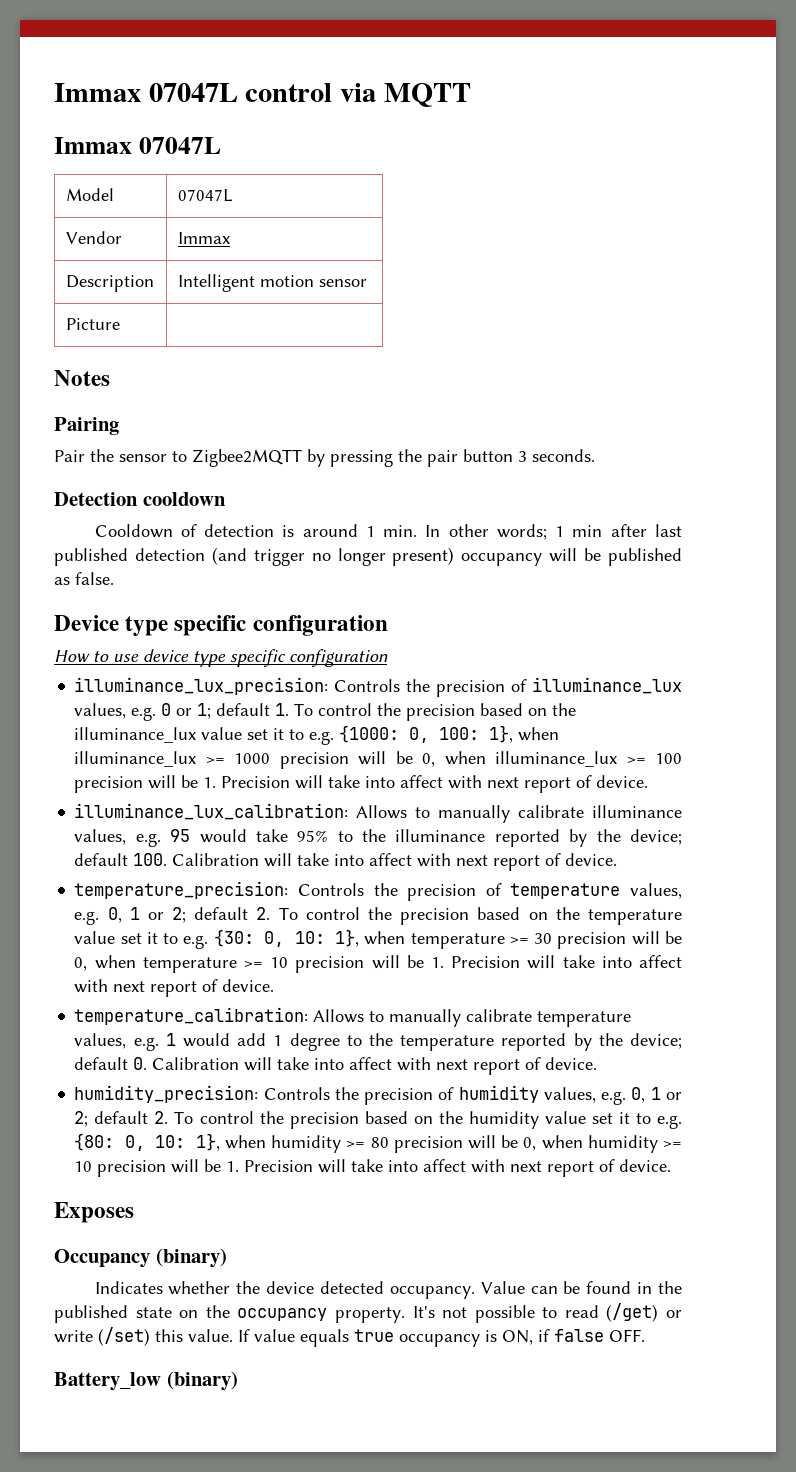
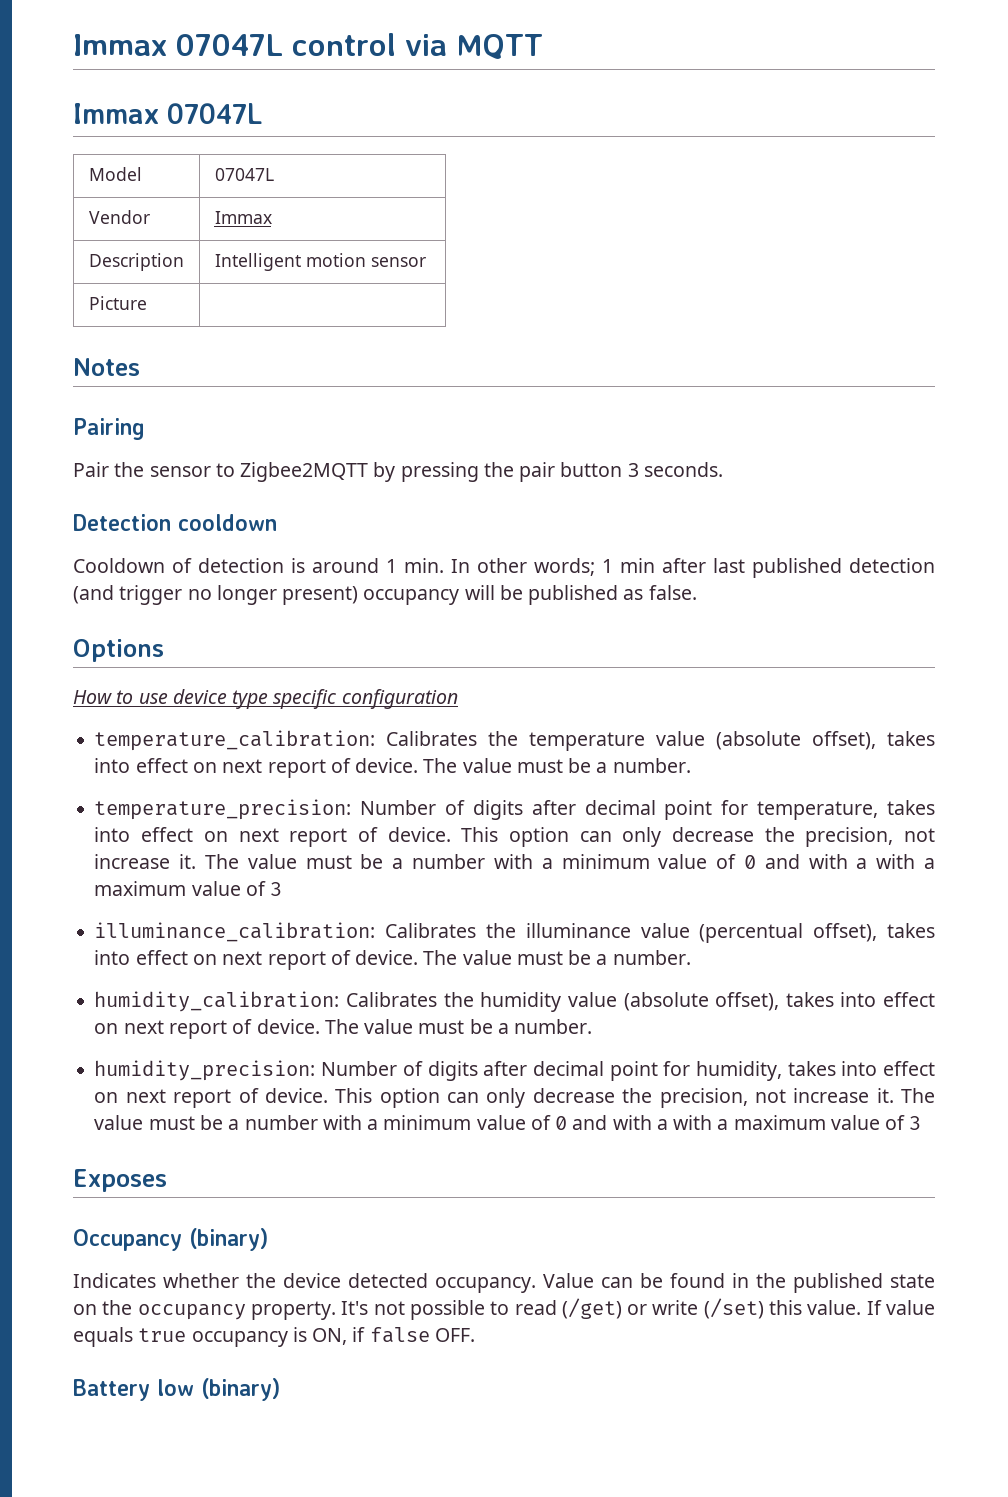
[54,615,388,636] Device type specific configuration -> [73,639,164,662] Options
[74,677,682,697] [74,703,577,721] [74,725,560,745] [74,751,682,769] [74,775,649,793] [74,803,682,823] [74,829,682,847] [74,853,618,871] [74,881,682,901] [74,907,682,925] [74,929,682,949] [74,955,682,973] [74,979,275,997] [74,1007,632,1027] [74,1033,682,1051] [74,1057,598,1075] [74,1085,682,1105] [74,1111,682,1129] [74,1133,682,1153] [74,1159,672,1177] illuminance_lux_precision: Controls the precision of illuminance_lux values, e.g. 0 or 1; default 1. To control the precision based on the illuminance_lux value set it to e.g. {1000: 0, 100: 1}, when illuminance_lux >= 1000 precision will be 0, when illuminance_lux >= 100 precision will be 1. Precision will take into affect with next report of device. // illuminance_lux_calibration: Allows to manually calibrate illuminance values, e.g. 95 would take 95% to the illuminance reported by the device; default 100. Calibration will take into affect with next report of device. // temperature_precision: Controls the precision of temperature values, e.g. 0, 1 or 2; default 2. To control the precision based on the temperature value set it to e.g. {30: 0, 10: 1}, when temperature >= 30 precision will be 0, when temperature >= 10 precision will be 1. Precision will take into affect with next report of device. // temperature_calibration: Allows to manually calibrate temperature values, e.g. 1 would add 1 degree to the temperature reported by the device; default 0. Calibration will take into affect with next report of device. // humidity_precision: Controls the precision of humidity values, e.g. 0, 1 or 2; default 2. To control the precision based on the humidity value set it to e.g. {80: 0, 10: 1}, when humidity >= 80 precision will be 0, when humidity >= 10 precision will be 1. Precision will take into affect with next report of device. -> [94,730,935,751] [94,758,691,778] [94,799,935,820] [94,827,935,847] [94,854,935,869] [94,881,283,896] [94,922,935,943] [94,950,691,970] [94,991,936,1012] [94,1019,593,1039] [94,1060,935,1081] [94,1088,935,1108] [94,1115,922,1130] temperature_calibration: Calibrates the temperature value (absolute offset), takes into effect on next report of device. The value must be a number. // temperature_precision: Number of digits after decimal point for temperature, takes into effect on next report of device. This option can only decrease the precision, not increase it. The value must be a number with a minimum value of 0 and with a with a maximum value of 3 // illuminance_calibration: Calibrates the illuminance value (percentual offset), takes into effect on next report of device. The value must be a number. // humidity_calibration: Calibrates the humidity value (absolute offset), takes into effect on next report of device. The value must be a number. // humidity_precision: Number of digits after decimal point for humidity, takes into effect on next report of device. This option can only decrease the precision, not increase it. The value must be a number with a minimum value of 0 and with a with a maximum value of 3
[54,1372,161,1391] Battery_low -> [73,1379,194,1401] Battery low

